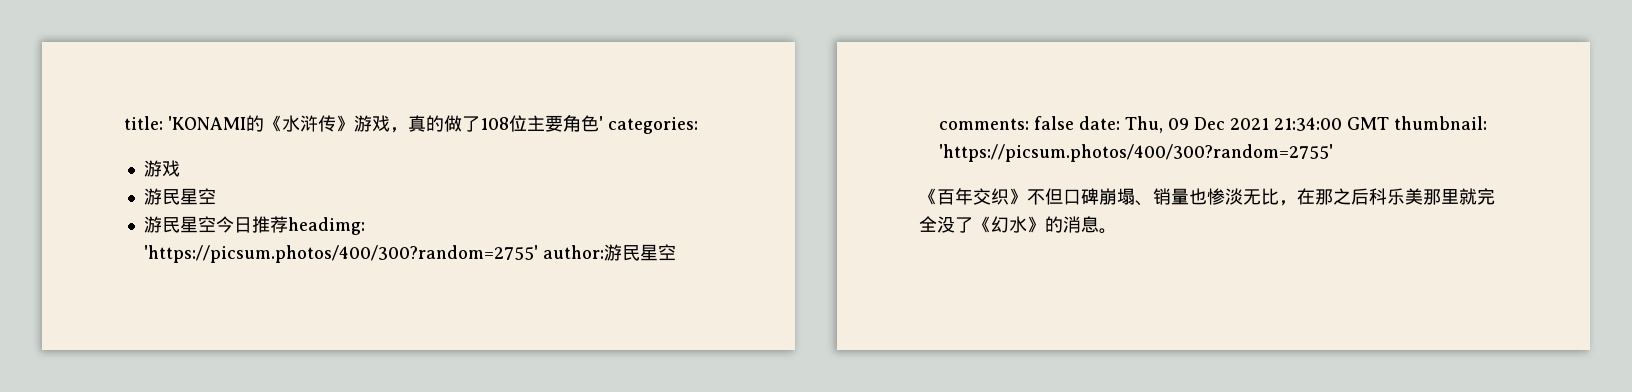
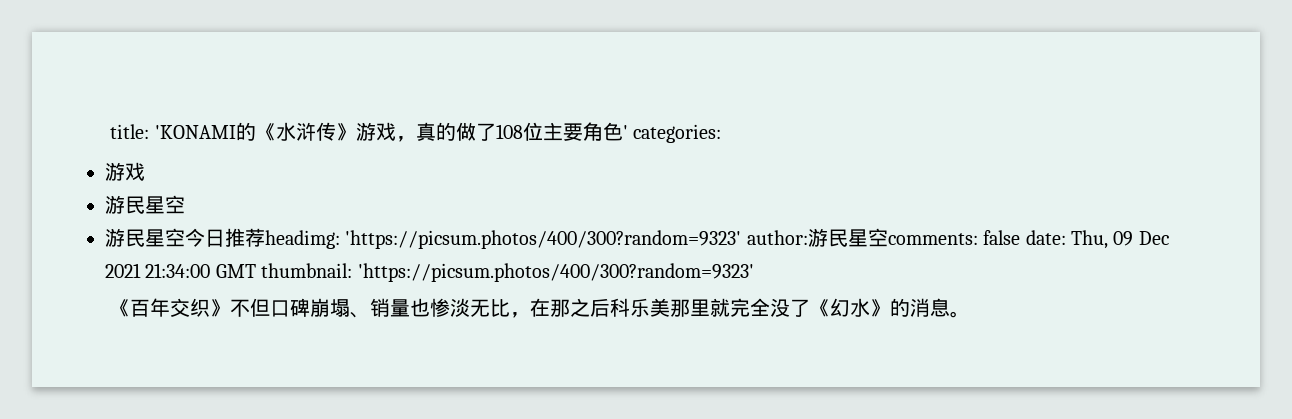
[143,245,538,263] 'https://picsum.photos/400/300?random=2755' -> [345,230,742,249] 'https://picsum.photos/400/300?random=9323'
[938,144,1333,162] 'https://picsum.photos/400/300?random=2755' -> [357,263,754,282] 'https://picsum.photos/400/300?random=9323'

